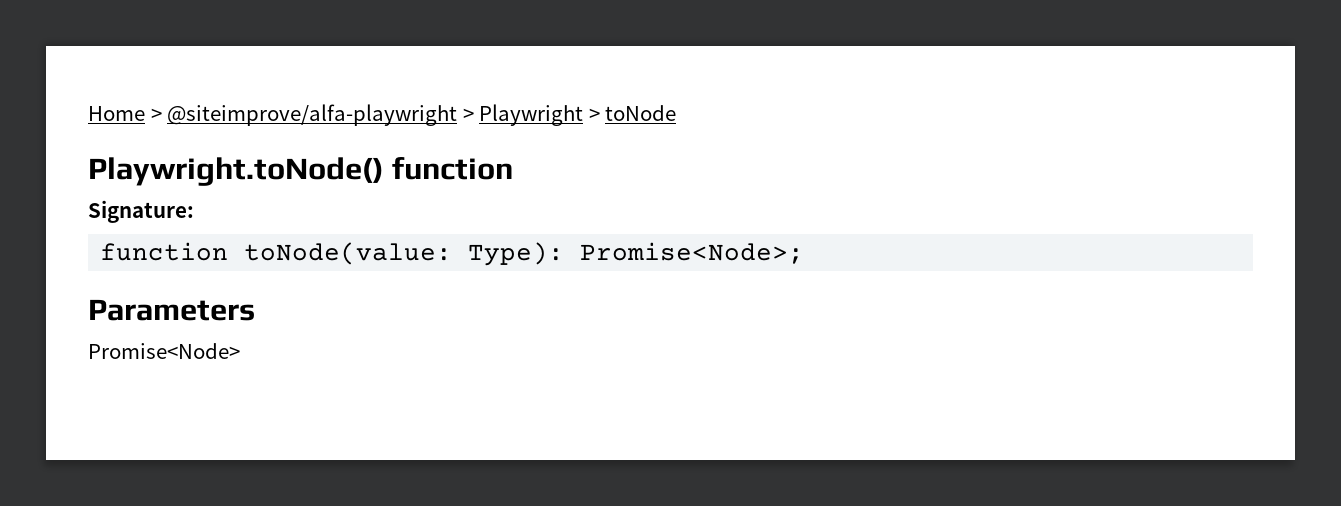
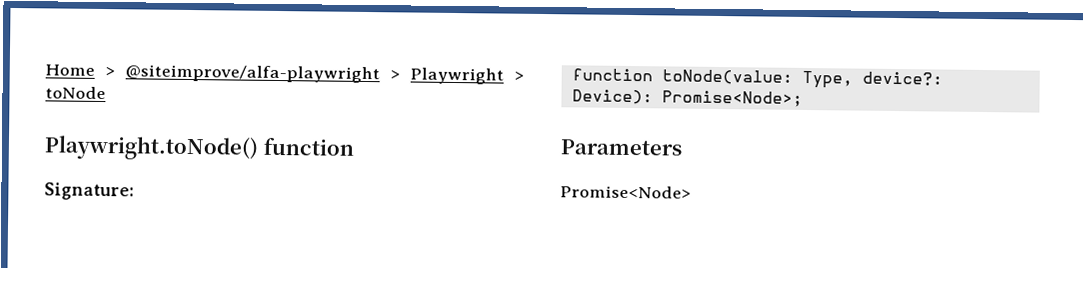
[468,242,565,266] Type): -> [801,70,943,89] [571,89,653,105] Type, device?: Device):

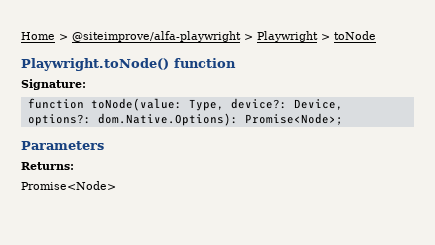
[571,89,653,105] Device): -> [293,99,343,110] [27,113,238,126] Device, options?: dom.Native.Options):
(683, 147) none -> [21,162,74,170] // Returns:

